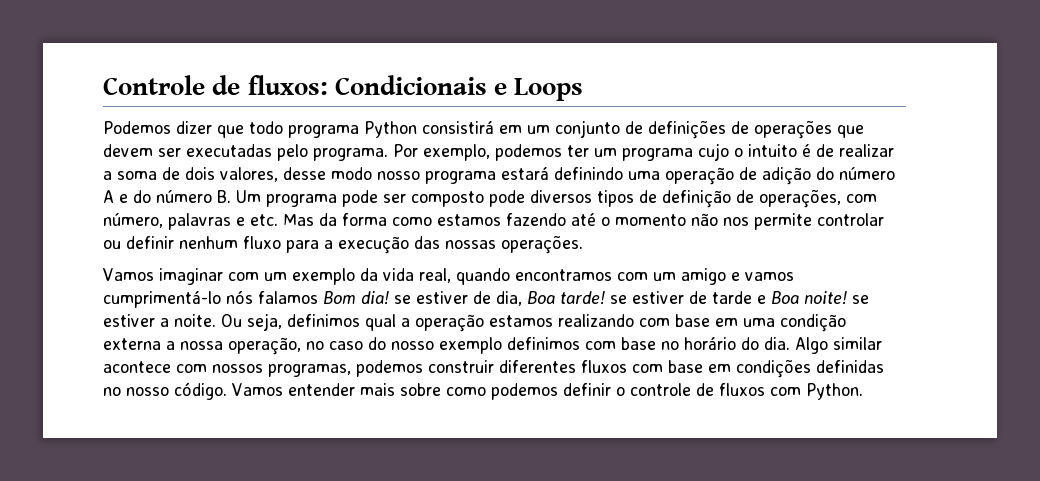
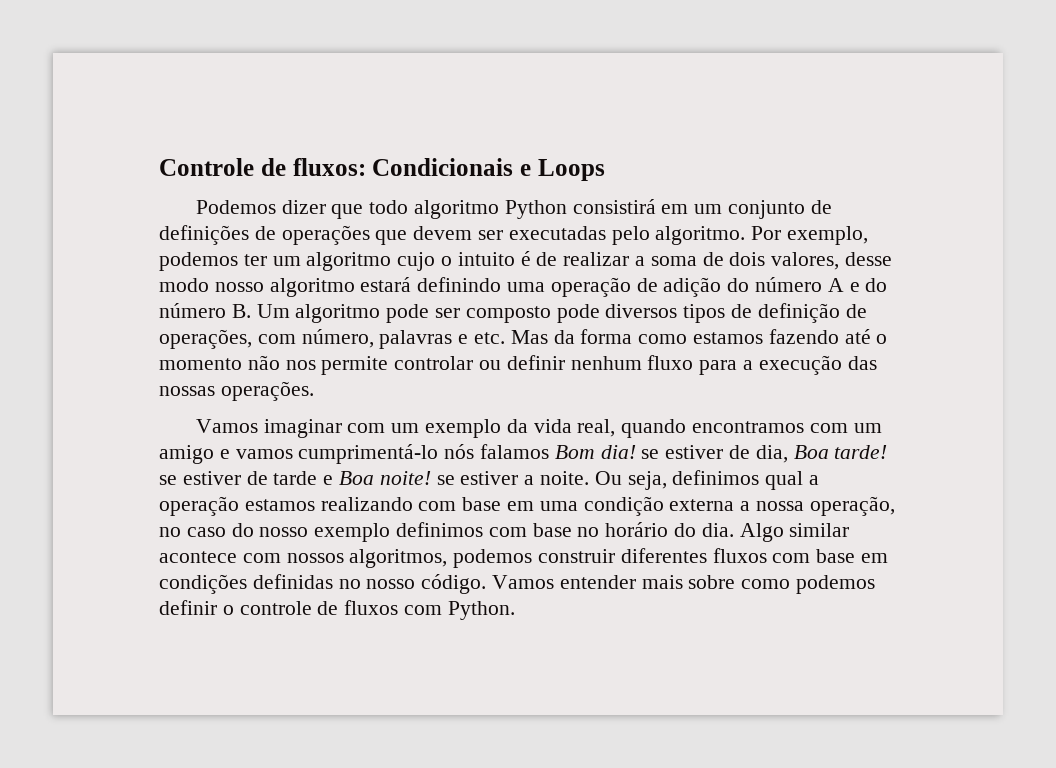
[288,125,359,138] programa -> [413,200,499,219] algoritmo
[313,148,388,161] programa. -> [655,226,746,245] algoritmo.
[622,148,693,161] programa -> [306,252,392,271] algoritmo
[425,171,496,184] programa -> [269,278,355,297] algoritmo
[266,194,337,207] programa -> [295,304,381,323] algoritmo
[268,364,351,377] programas, -> [349,549,448,568] algoritmos,

